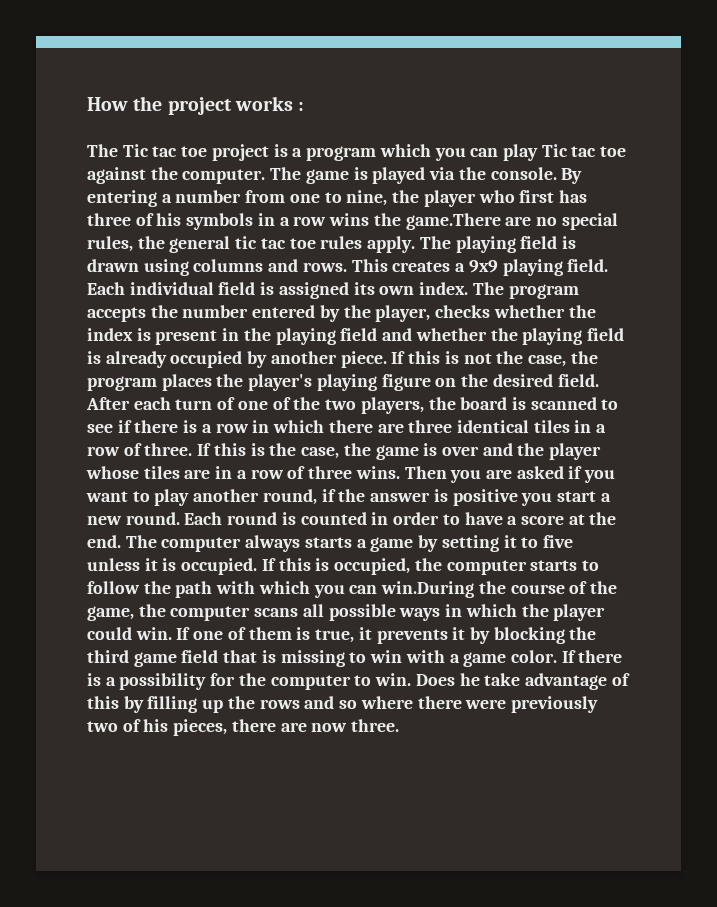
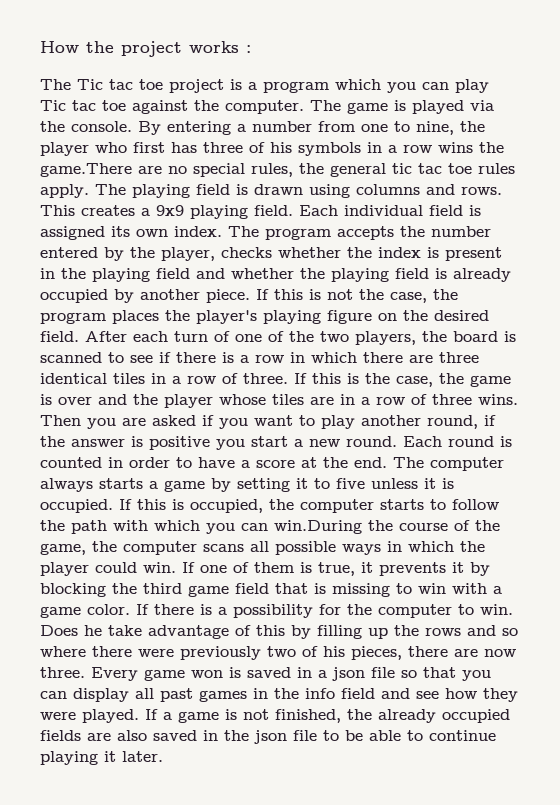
(400, 725) none -> [91,667,491,681] [40,688,518,702] [40,709,510,723] [40,730,496,744] [40,751,163,765] Every game won is saved in a json file so that you can display all past games in the info field and see how they were played. If a game is not finished, the already occupied fields are also saved in the json file to be able to continue playing it later.

